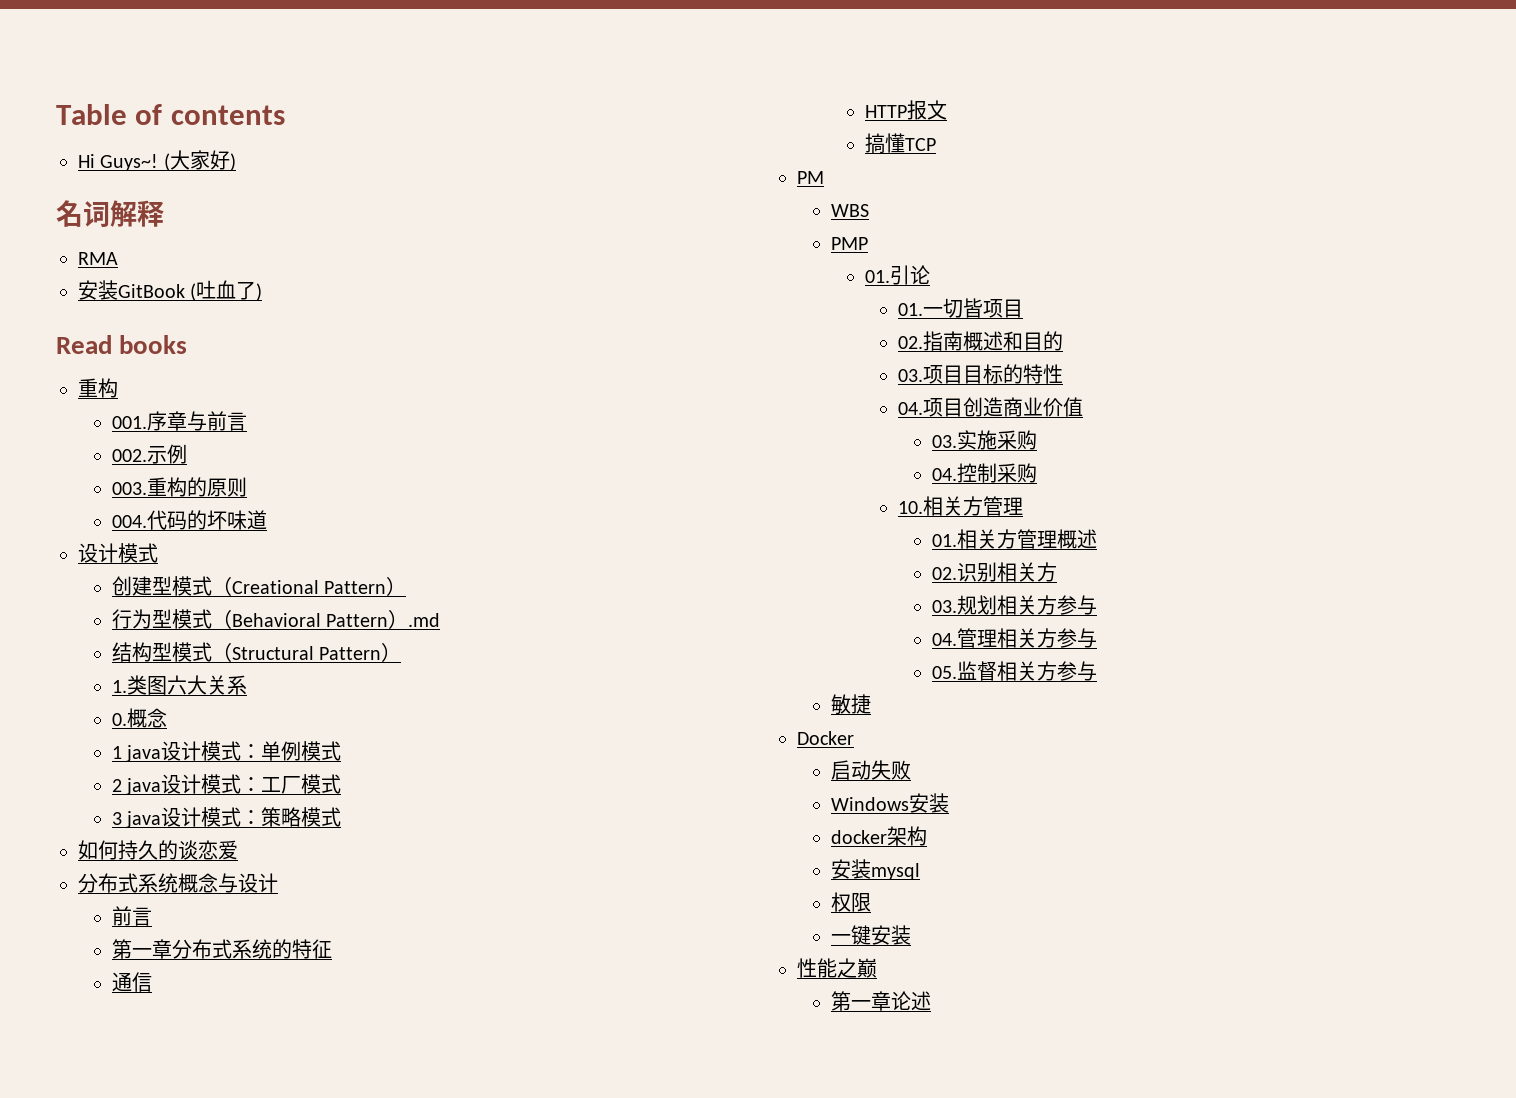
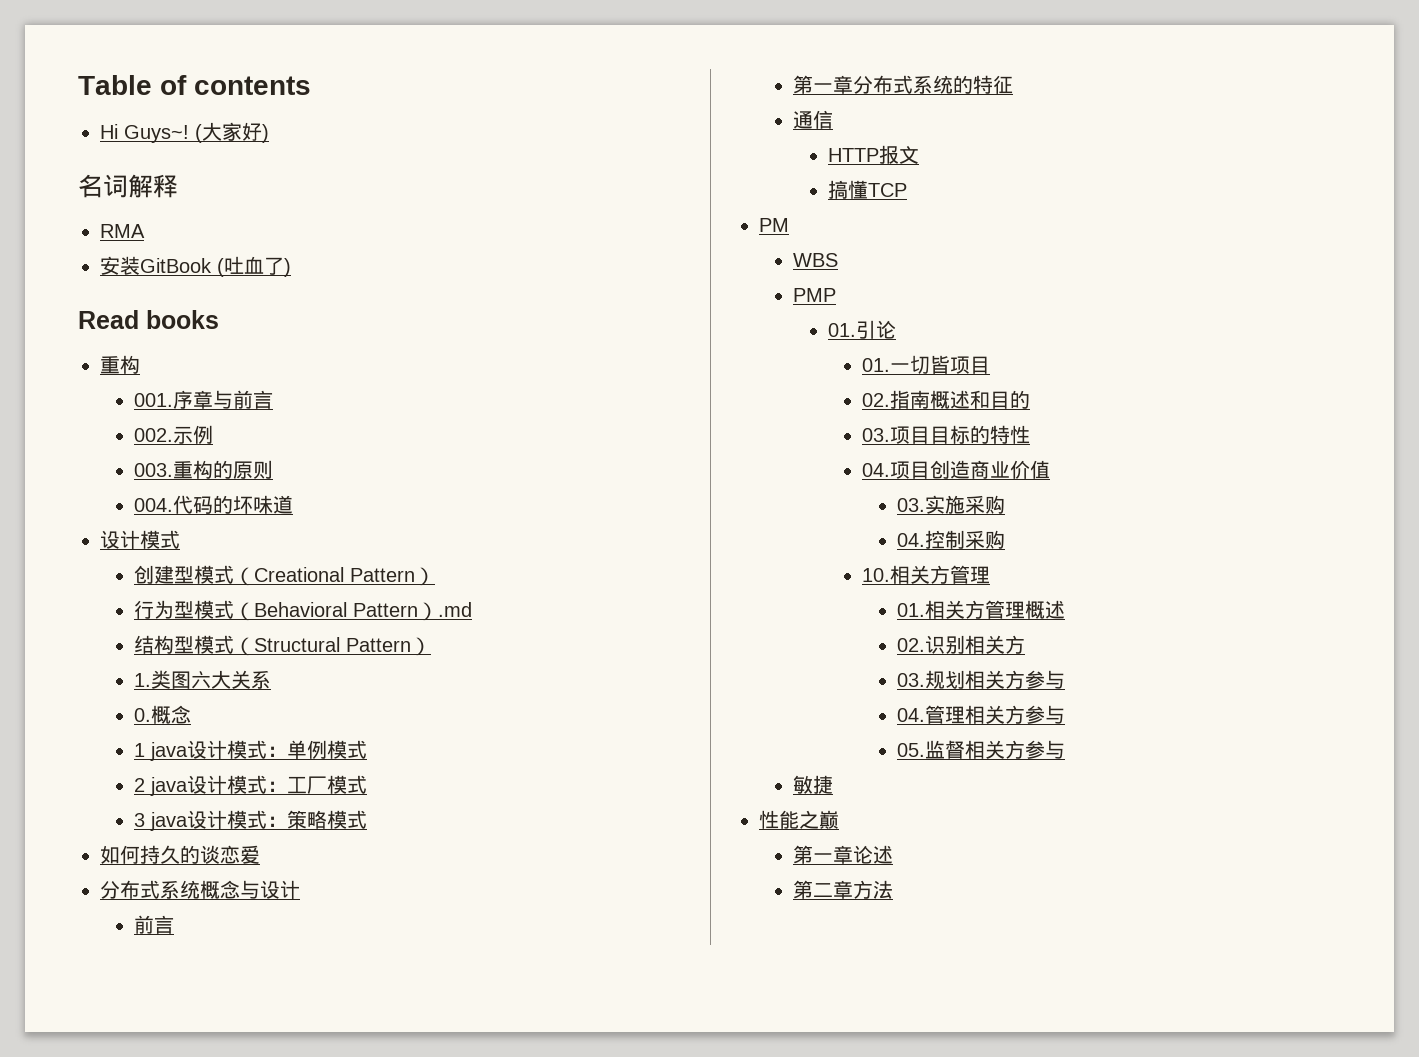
[797,731,854,745] [830,760,911,780] [830,793,949,813] [830,826,927,846] [830,859,920,880] [830,892,871,912] [830,925,911,945] // Docker // 启动失败 // Windows安装 // docker架构 // 安装mysql // 权限 // 一键安装 -> (834, 784) none
(931, 1001) none -> [793,880,894,899] // 第二章方法

